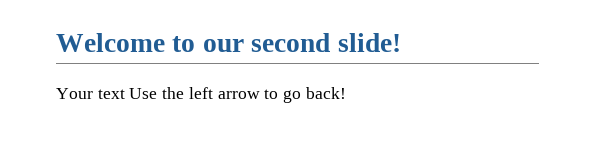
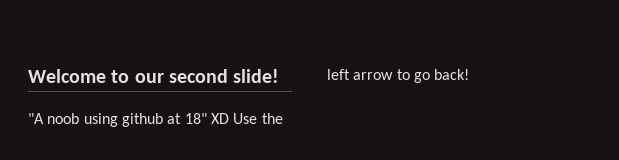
[56,88,125,99] Your text -> [28,113,229,127] "A noob using github at 18" XD

